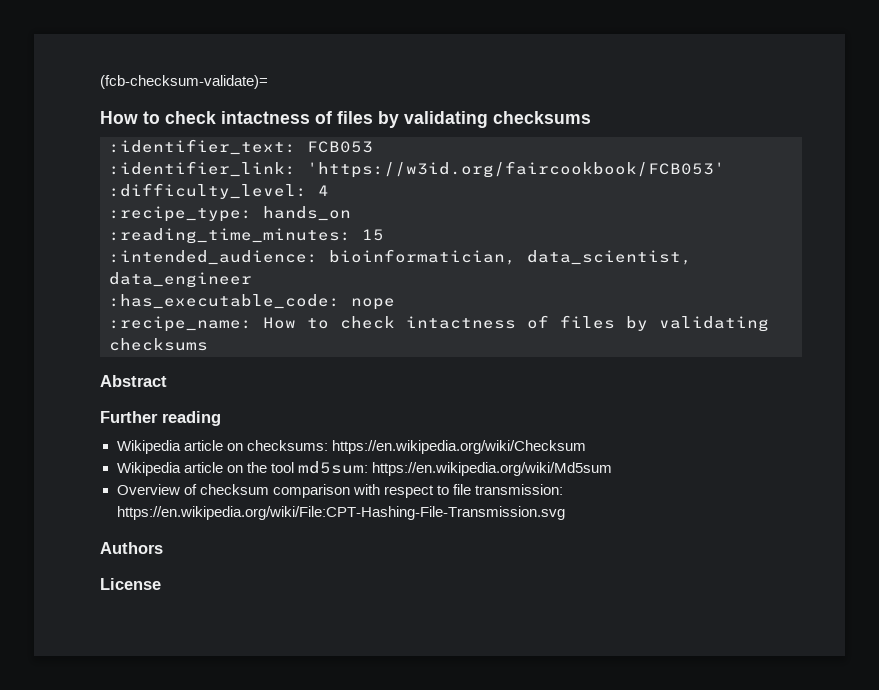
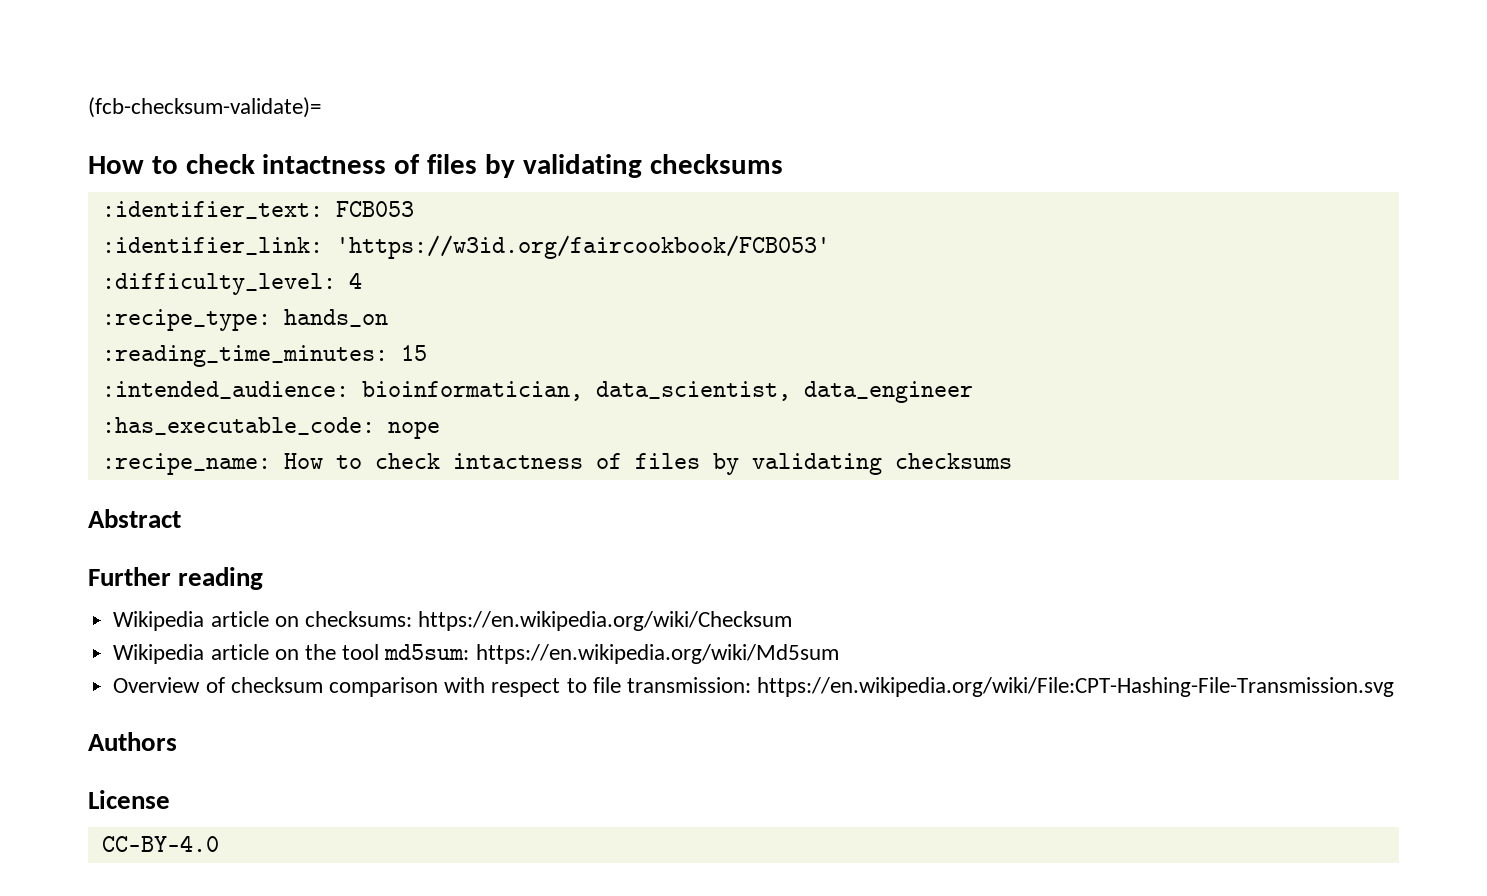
(161, 584) none -> [101,835,219,852] // CC-BY-4.0

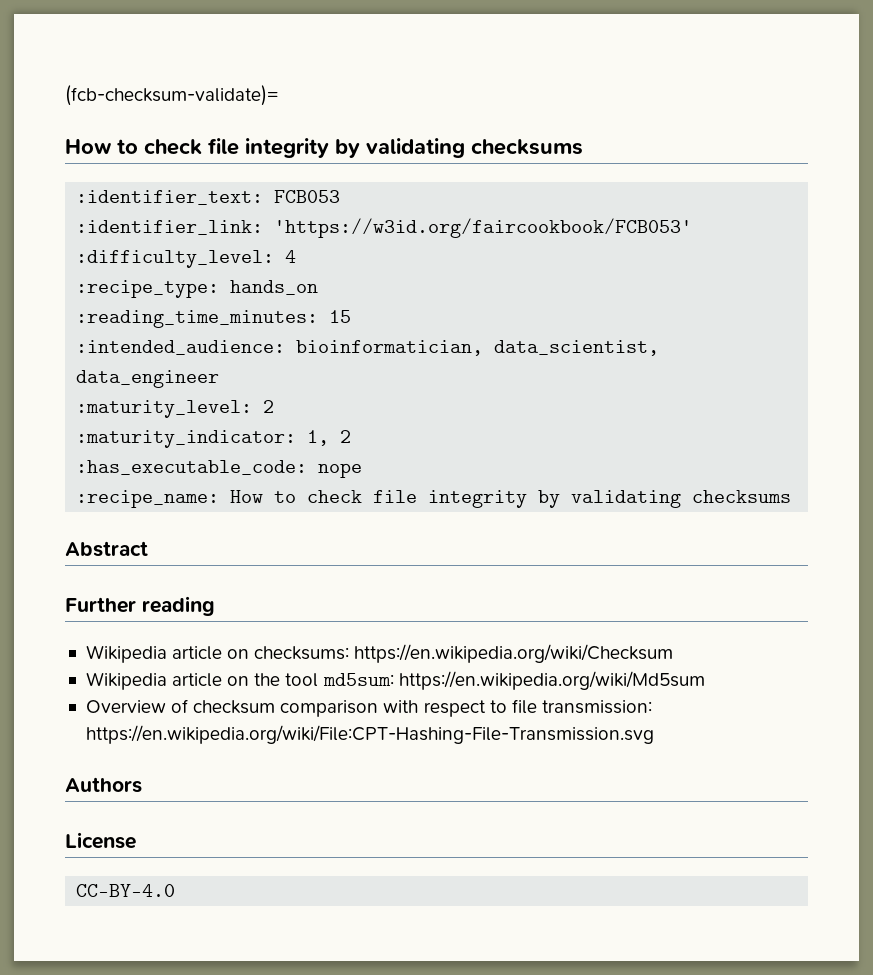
[262,154,478,174] intactness of files -> [208,138,329,158] file integrity
(973, 392) none -> [76,400,275,418] [76,430,352,448] // :maturity_level: 2 // :maturity_indicator: 1, 2
[452,453,700,469] intactness of files -> [373,490,528,508] file integrity

